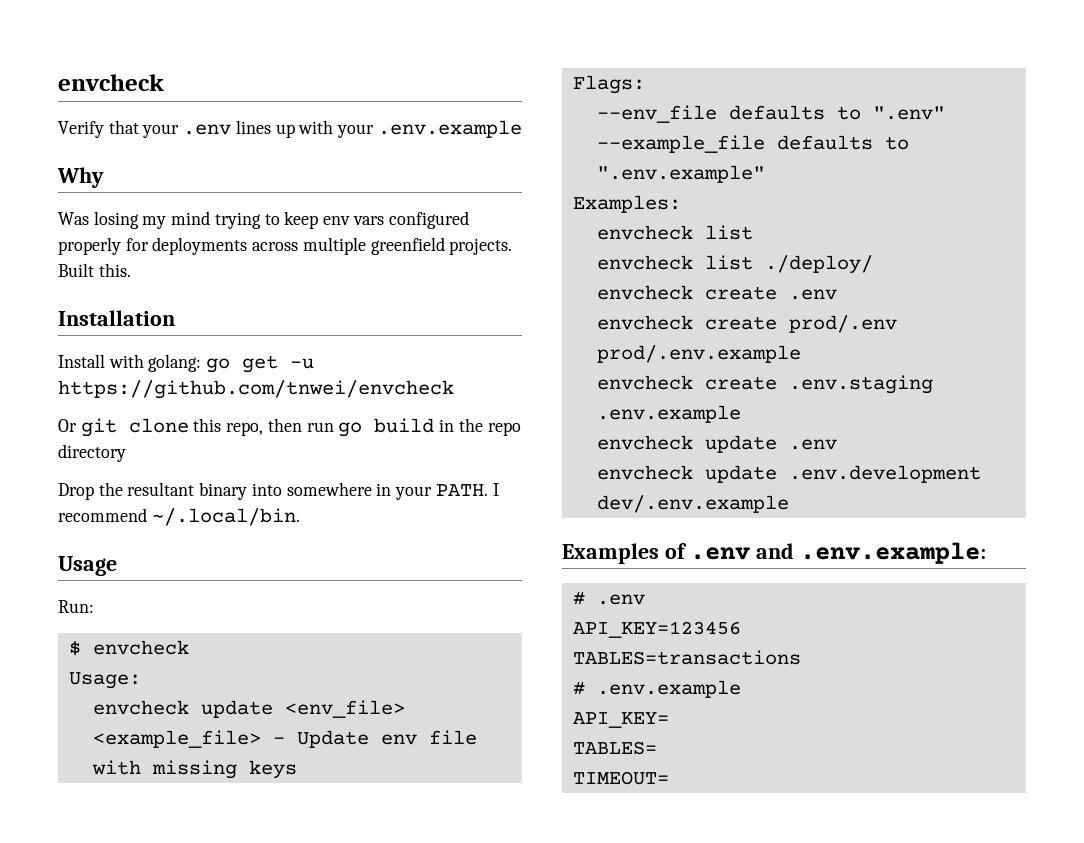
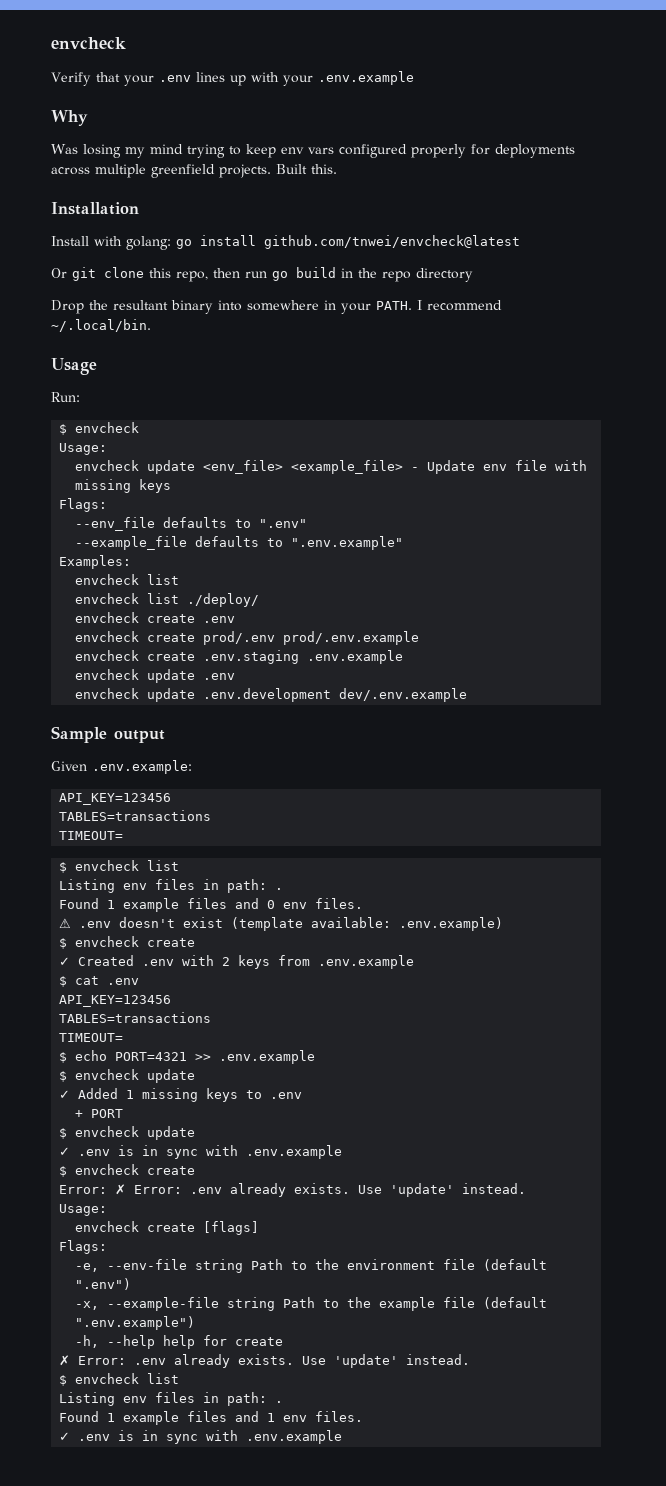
[242,355,315,373] [58,380,454,399] get -u https://github.com/tnwei/envcheck -> [200,235,520,249] install github.com/tnwei/envcheck@latest
[562,542,986,564] [572,591,645,605] [572,621,741,638] [572,650,801,665] [572,680,741,698] [572,712,669,728] [572,741,657,755] [572,771,669,785] Examples of .env and .env.example: // # .env // API_KEY=123456 // TABLES=transactions // # .env.example // API_KEY= // TABLES= // TIMEOUT= -> [51,726,165,743] [51,760,192,774] [59,793,172,805] [59,810,212,821] [59,831,124,840] [59,860,180,873] [59,879,284,893] [59,898,364,912] [59,917,504,931] [59,936,196,949] [59,955,415,969] [59,976,140,987] [59,995,172,1007] [59,1012,212,1023] [59,1033,124,1042] [59,1050,316,1064] [59,1069,196,1083] [59,1088,303,1102] [75,1109,124,1118] [59,1126,196,1140] [59,1145,343,1159] [59,1164,196,1177] [59,1183,527,1197] [59,1204,108,1216] [75,1221,260,1235] [59,1240,108,1254] [75,1259,548,1273] [75,1278,132,1290] [75,1297,548,1311] [75,1316,196,1330] [75,1335,284,1349] [59,1354,471,1368] [59,1373,180,1386] [59,1392,284,1406] [59,1411,364,1425] [59,1430,343,1444] Sample output // Given .env.example: // API_KEY=123456 // TABLES=transactions // TIMEOUT= // $ envcheck list // Listing env files in path: . // Found 1 example files and 0 env files. // ⚠ .env doesn't exist (template available: .env.example) // $ envcheck create // ✓ Created .env with 2 keys from .env.example // $ cat .env // API_KEY=123456 // TABLES=transactions // TIMEOUT= // $ echo PORT=4321 >> .env.example // $ envcheck update // ✓ Added 1 missing keys to .env // + PORT // $ envcheck update // ✓ .env is in sync with .env.example // $ envcheck create // Error: ✗ Error: .env already exists. Use 'update' instead. // Usage: // envcheck create [flags] // Flags: // -e, --env-file string Path to the environment file (default ".env") // -x, --example-file string Path to the example file (default ".env.example") // -h, --help help for create // ✗ Error: .env already exists. Use 'update' instead. // $ envcheck list // Listing env files in path: . // Found 1 example files and 1 env files. // ✓ .env is in sync with .env.example

